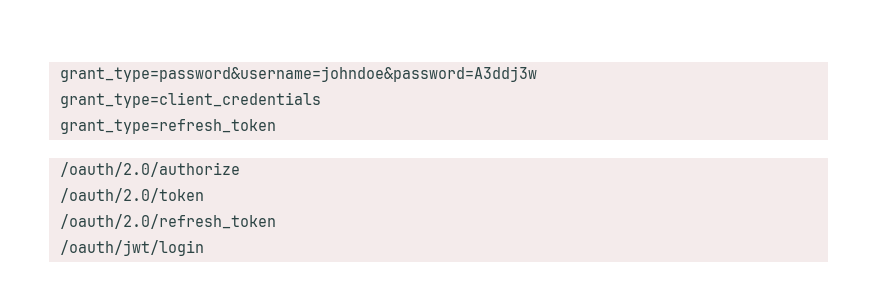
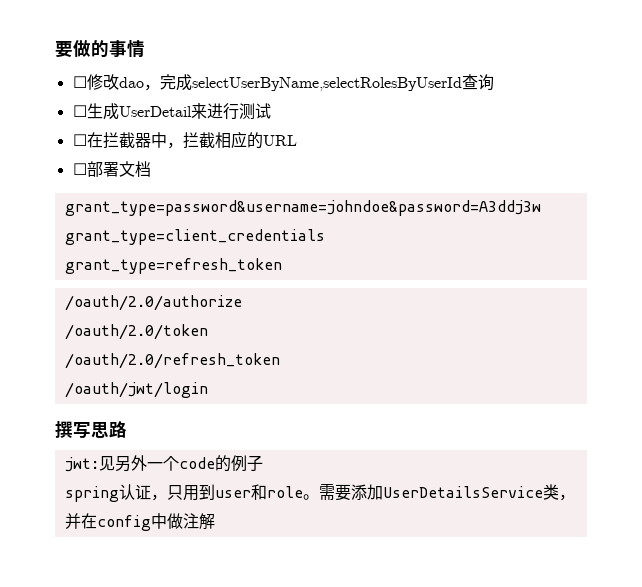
(59, 74) none -> [55,40,145,58] [72,74,494,91] [72,103,271,120] [72,131,297,149] [72,161,151,177] 要做的事情 // ☐修改dao，完成selectUserByName,selectRolesByUserId查询 // ☐生成UserDetail来进行测试 // ☐在拦截器中，拦截相应的URL // ☐部署文档 //
(204, 248) none -> [55,421,127,438] [64,455,263,472] [64,484,575,502] [64,513,215,531] // 撰写思路 // jwt:见另外一个code的例子 // spring认证，只用到user和role。需要添加UserDetailsService类，并在config中做注解

